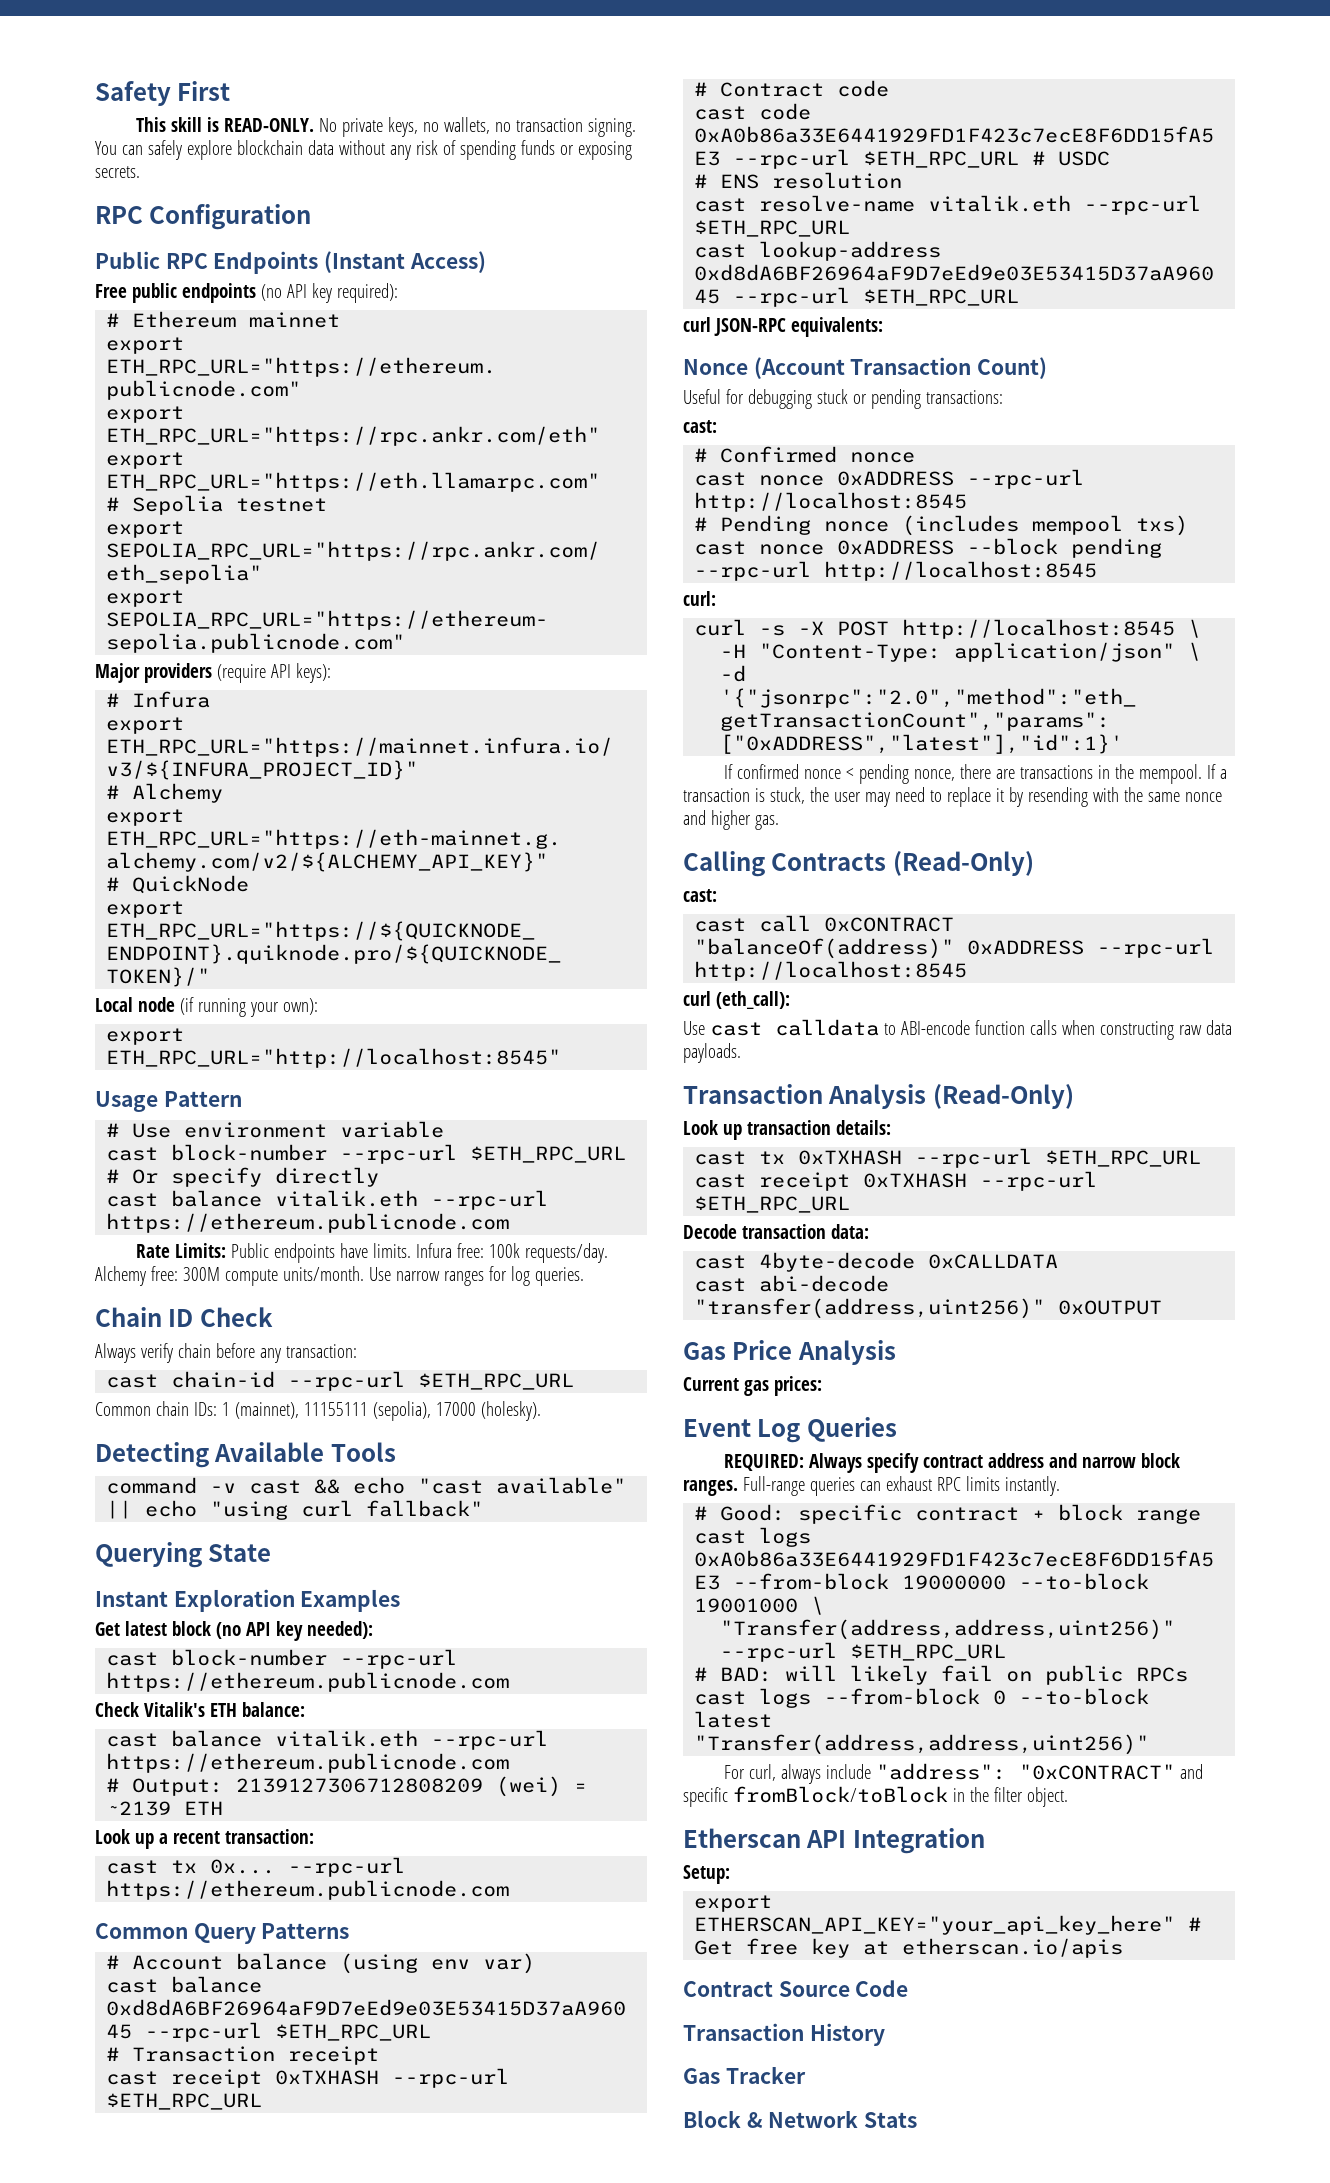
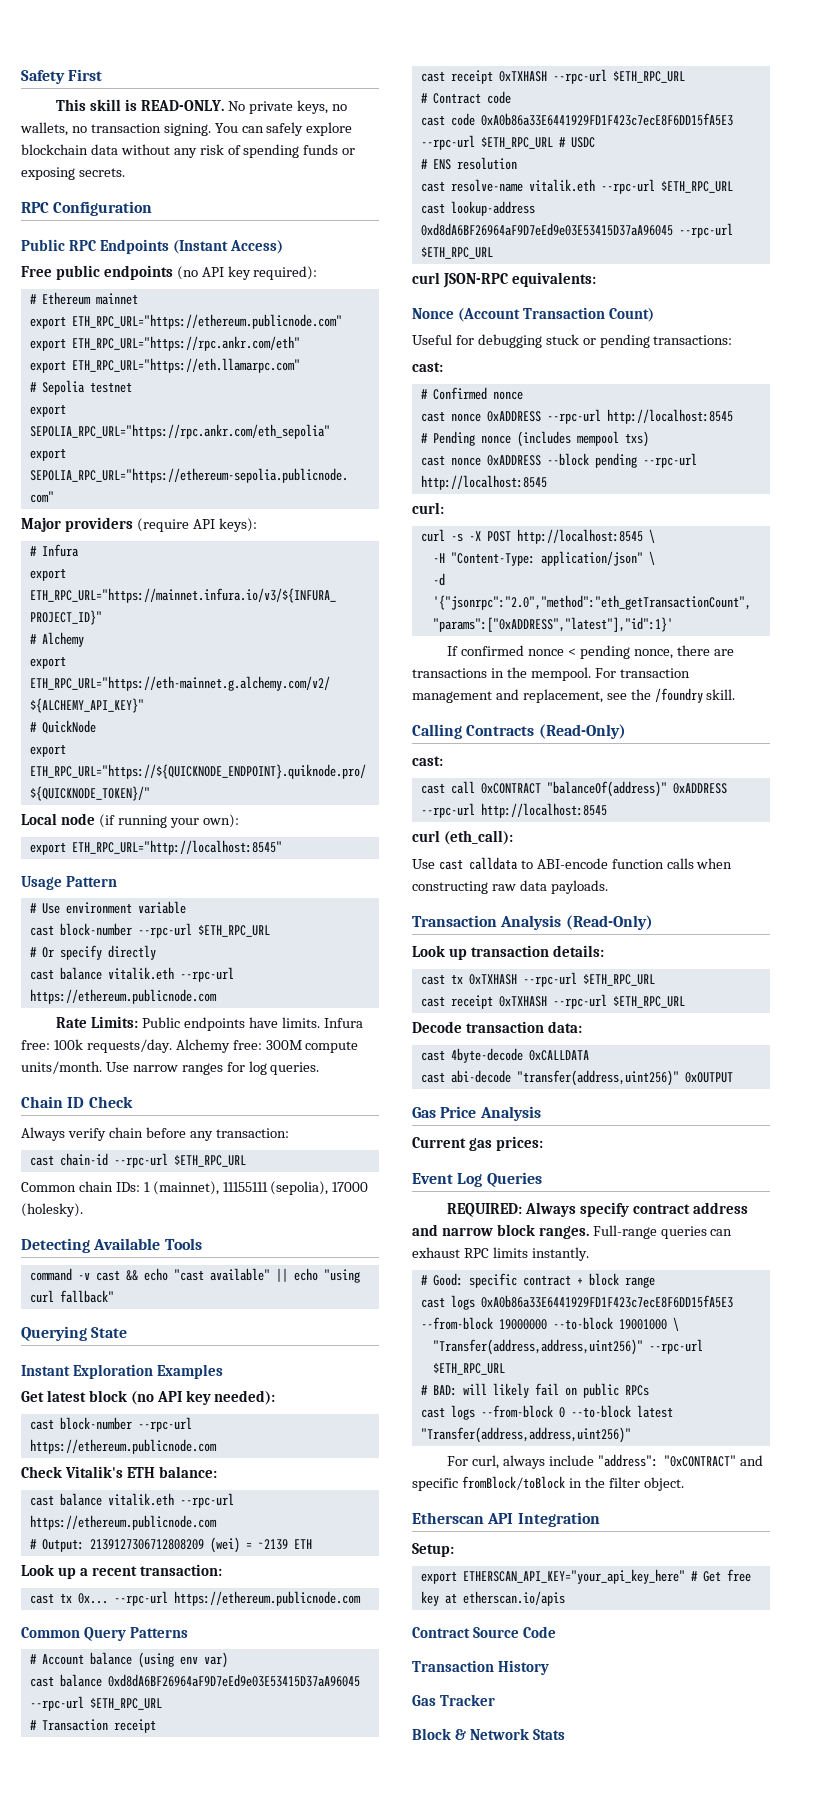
[1206,764,1227,779] [683,787,1222,807] [683,810,779,830] If a transaction is stuck, the user may need to replace it by resending with the same nonce and higher gas. -> [594,668,690,678] [412,688,736,703] For transaction management and replacement, see the /foundry skill.

